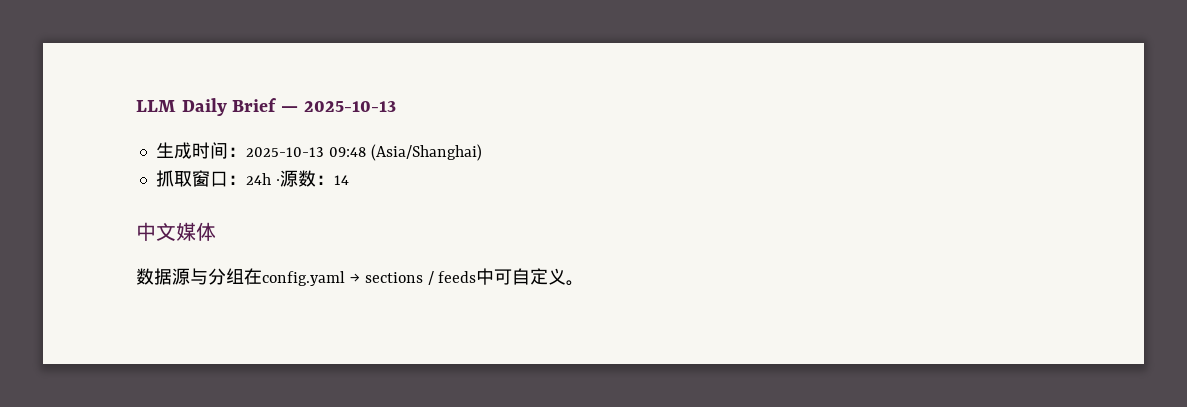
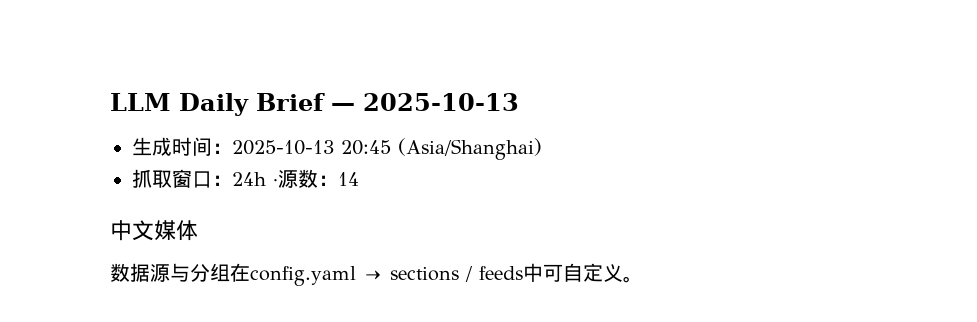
[328,147,366,157] 09:48 -> [341,140,391,155] 20:45

